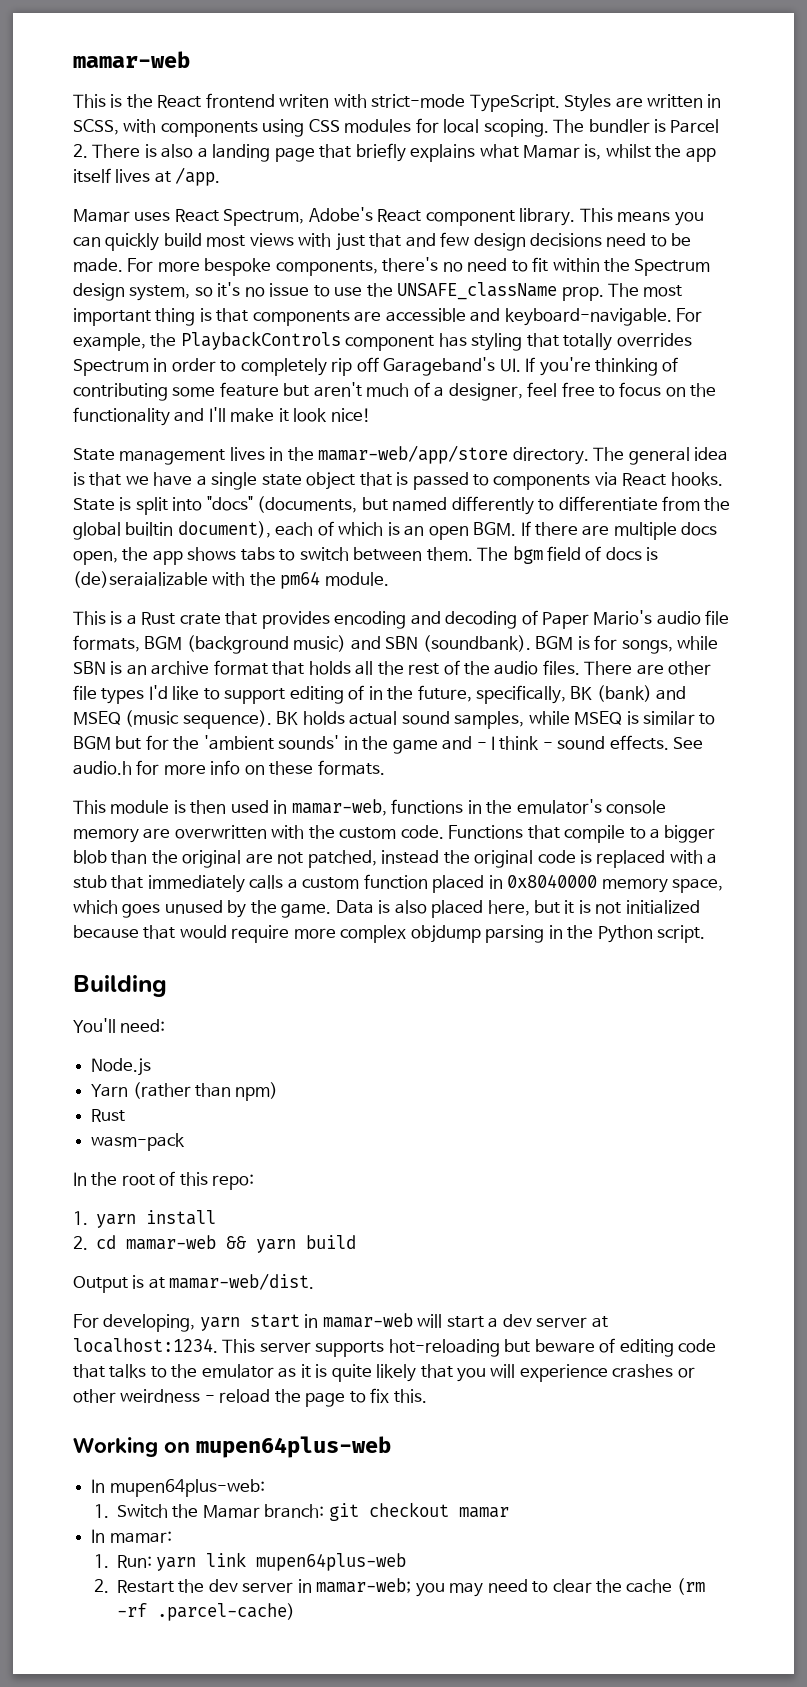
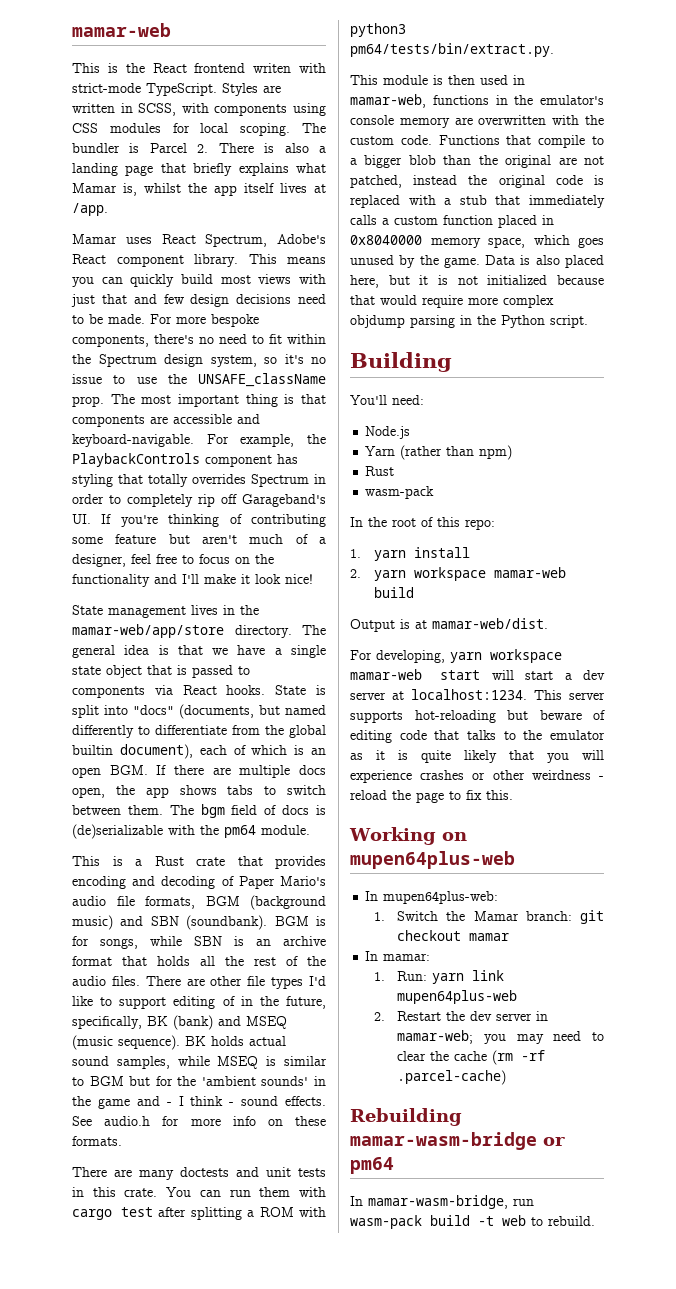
[73,571,208,588] (de)seraializable -> [72,824,163,839] (de)serializable
(385, 767) none -> [72,1167,326,1180] [72,1187,326,1197] [72,1207,326,1220] [350,23,406,37] [350,43,554,57] // There are many doctests and unit tests in this crate. You can run them with cargo test after splitting a ROM with python3 pm64/tests/bin/extract.py.
[96,1235,297,1253] cd mamar-web && yarn -> [373,567,566,581] yarn workspace mamar-web
[249,1313,413,1328] start in mamar-web -> [490,649,562,663] [350,669,481,680] workspace mamar-web start
(295, 1612) none -> [350,1108,462,1126] [350,1132,565,1150] [350,1157,394,1174] [350,1195,534,1209] [350,1215,595,1229] // Rebuilding mamar-wasm-bridge or pm64 // In mamar-wasm-bridge, run wasm-pack build -t web to rebuild.

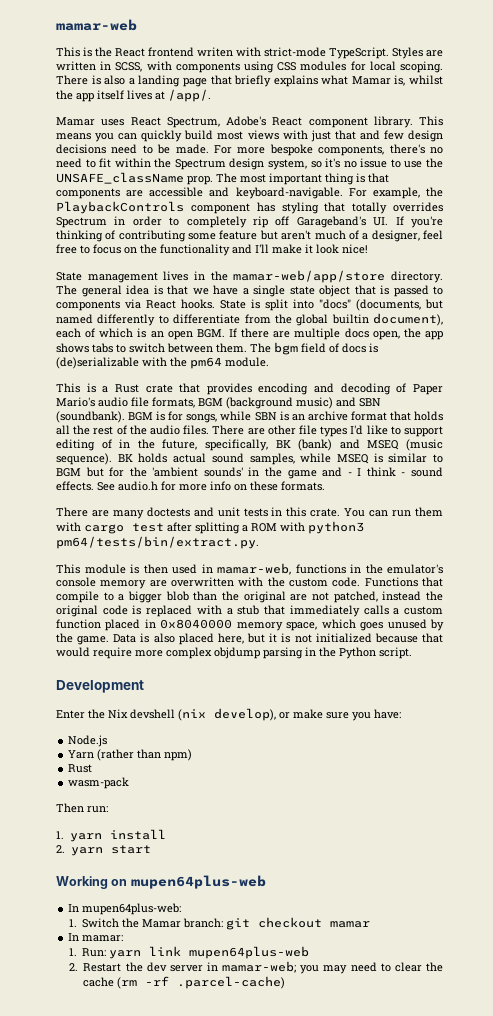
[302,123,326,133] [72,143,209,153] The bundler is Parcel 2. -> (443, 67) none
[72,203,108,216] /app. -> [168,89,211,102] /app/.
[350,352,452,372] [350,395,424,405] Building // You'll need: -> [56,680,144,693] [56,708,401,721] Development // Enter the Nix devshell (nix develop), or make sure you have:
[350,517,495,530] In the root of this repo: -> [56,803,108,813] Then run:
[413,567,566,581] [373,587,414,598] [350,618,548,632] [350,649,562,663] [350,669,605,680] [350,689,605,700] [350,710,605,723] [350,730,605,743] [350,750,604,763] [350,770,604,783] [350,790,513,803] workspace mamar-web build // Output is at mamar-web/dist. // For developing, yarn workspace mamar-web start will start a dev server at localhost:1234. This server supports hot-reloading but beware of editing code that talks to the emulator as it is quite likely that you will experience crashes or other weirdness - reload the page to fix this. -> [110,845,151,854] start
[350,1108,462,1126] [350,1132,565,1150] [350,1157,394,1174] [350,1195,534,1209] [350,1215,595,1229] // Rebuilding mamar-wasm-bridge or pm64 // In mamar-wasm-bridge, run wasm-pack build -t web to rebuild. -> (286, 982) none

